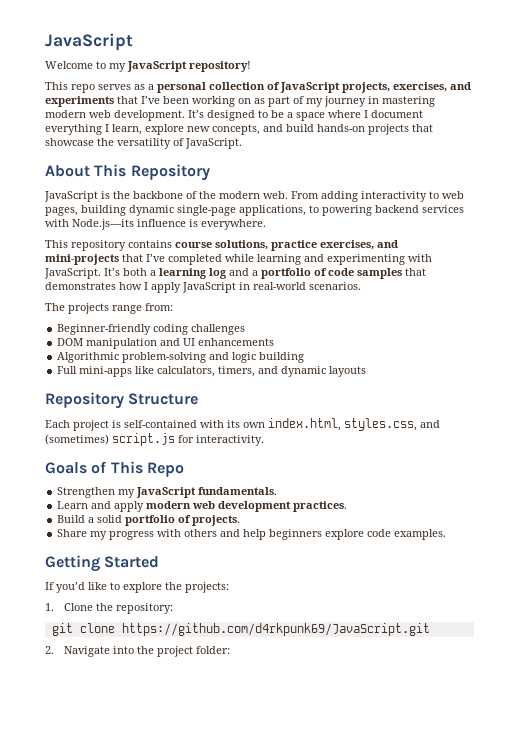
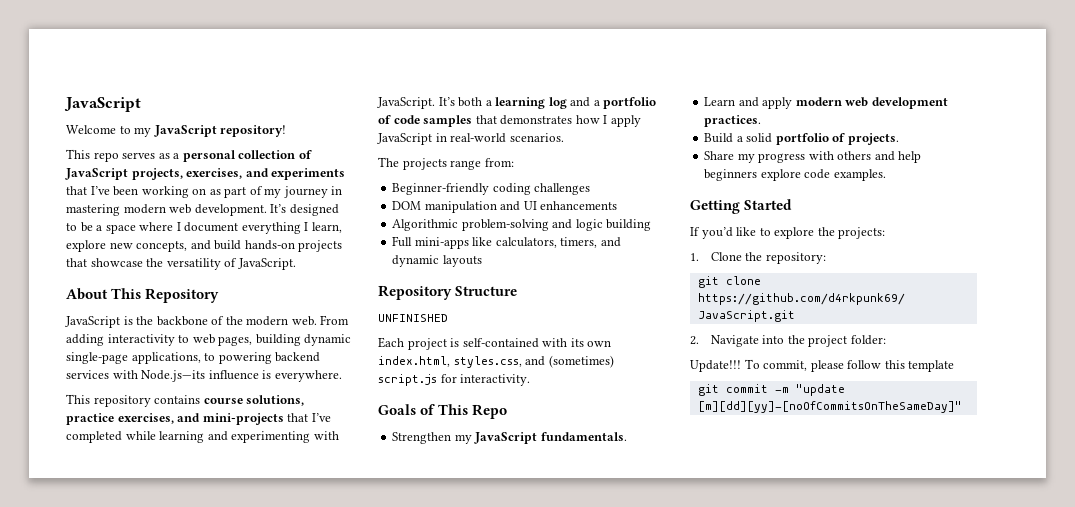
(199, 399) none -> [378,314,448,322] // UNFINISHED
(230, 650) none -> [690,359,955,372] [697,384,845,396] [697,401,962,413] // Update!!! To commit, please follow this template // git commit -m "update [m][dd][yy]-[noOfCommitsOnTheSameDay]"

